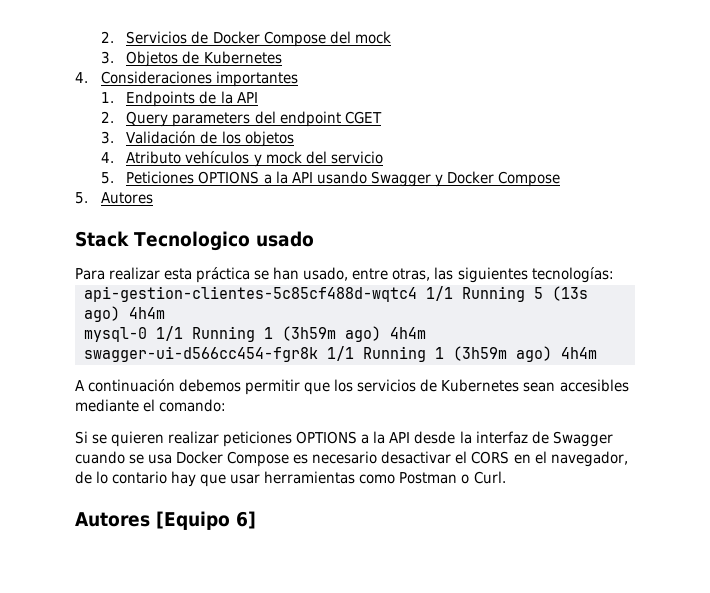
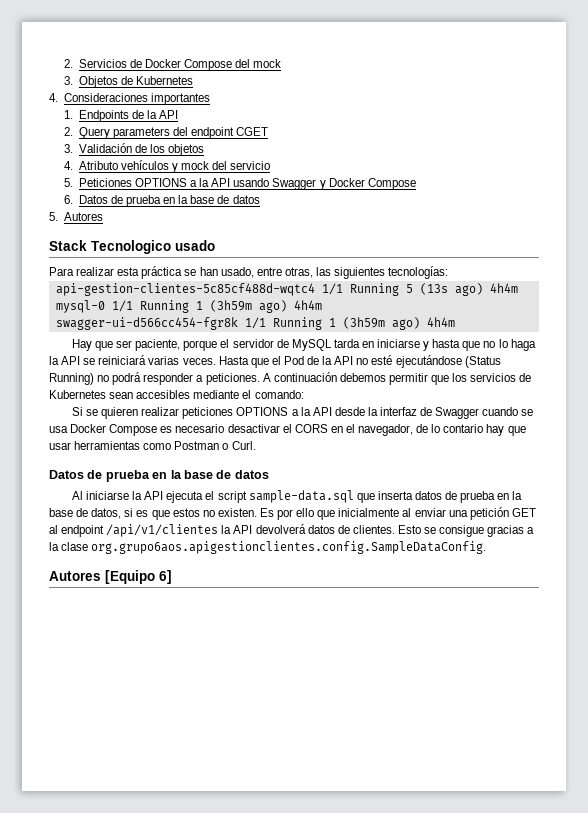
(560, 179) none -> [63,195,260,207] // 6. Datos de prueba en la base de datos
(597, 353) none -> [71,339,536,351] [49,355,501,368] [49,372,260,385] Hay que ser paciente, porque el servidor de MySQL tarda en iniciarse y hasta que no lo haga la API se reiniciará varias veces. Hasta que el Pod de la API no esté ejecutándose (Status Running) no podrá responder a peticiones.
(506, 477) none -> [49,470,269,482] [71,490,523,503] [49,507,536,520] [49,524,535,537] [49,541,487,554] // Datos de prueba en la base de datos // Al iniciarse la API ejecuta el script sample-data.sql que inserta datos de prueba en la base de datos, si es que estos no existen. Es por ello que inicialmente al enviar una petición GET al endpoint /api/v1/clientes la API devolverá datos de clientes. Esto se consigue gracias a la clase org.grupo6aos.apigestionclientes.config.SampleDataConfig.

